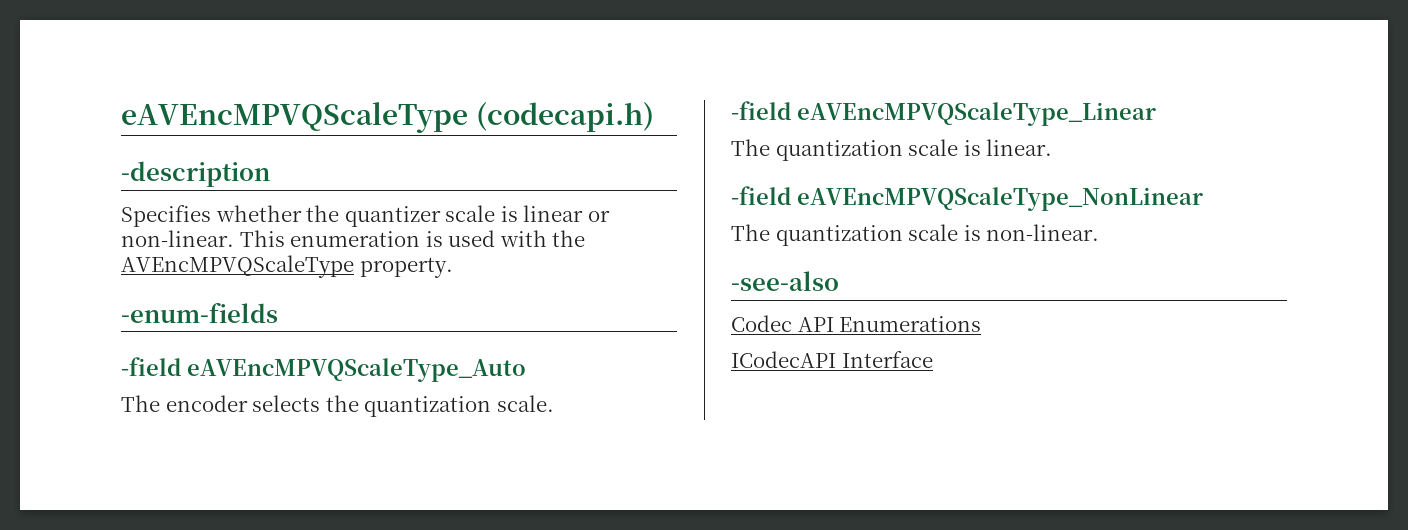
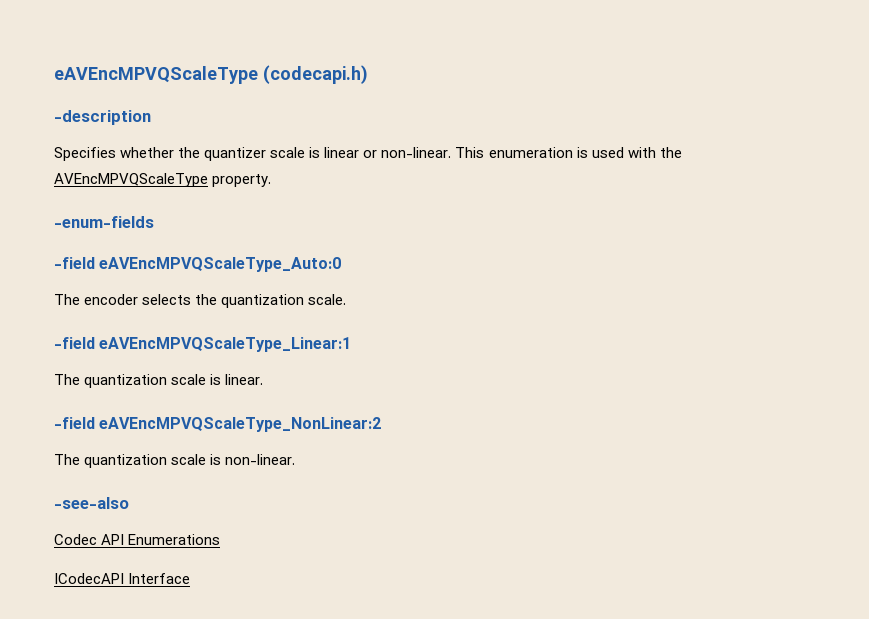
[187,358,526,382] eAVEncMPVQScaleType_Auto -> [99,257,342,272] eAVEncMPVQScaleType_Auto:0
[797,102,1156,126] eAVEncMPVQScaleType_Linear -> [99,337,352,352] eAVEncMPVQScaleType_Linear:1
[797,187,1203,211] eAVEncMPVQScaleType_NonLinear -> [99,417,382,432] eAVEncMPVQScaleType_NonLinear:2

